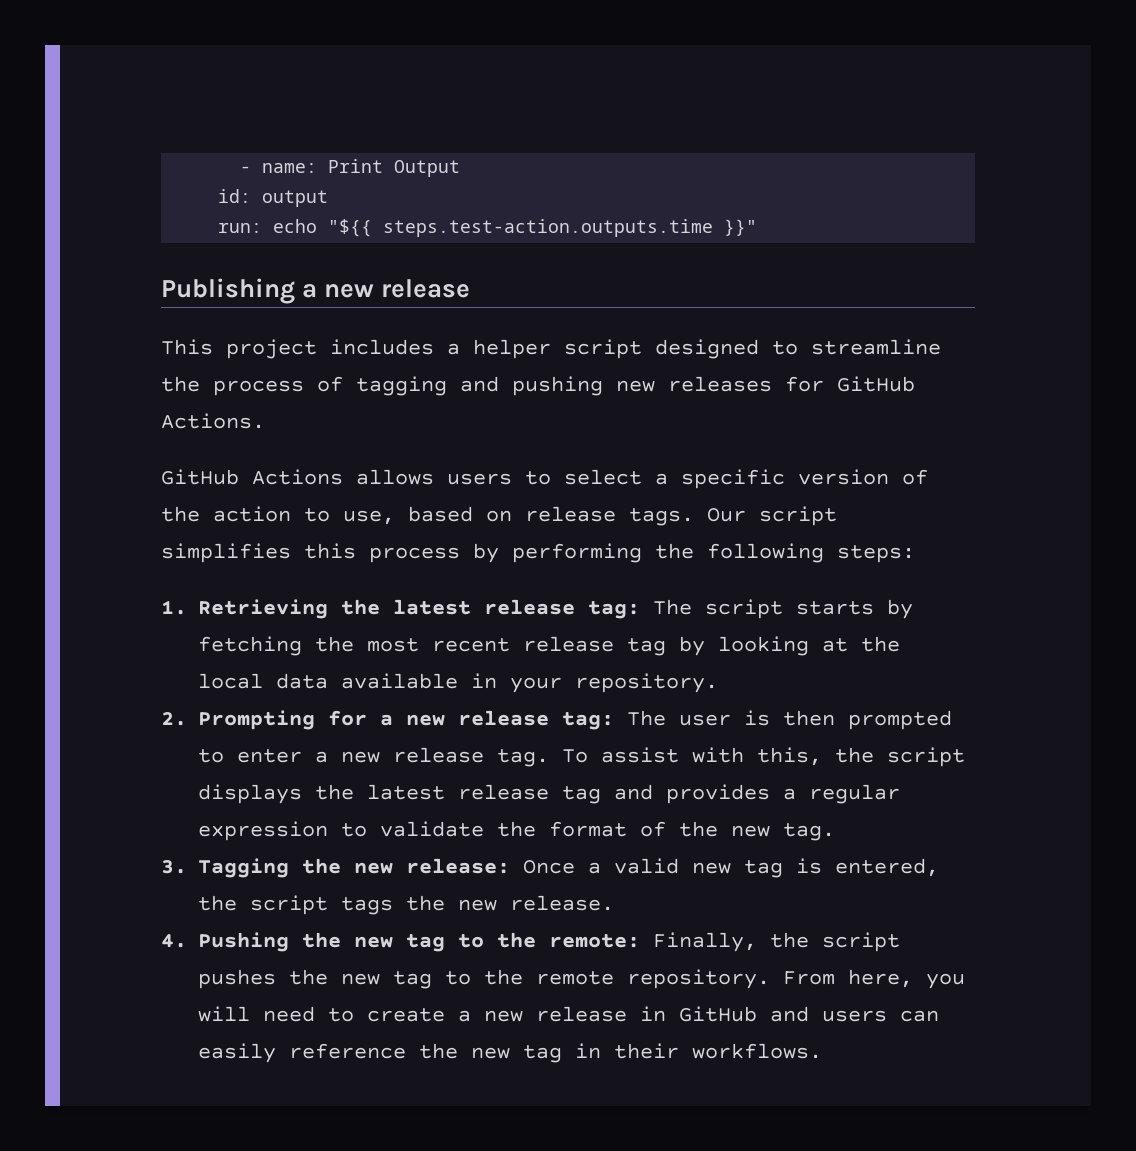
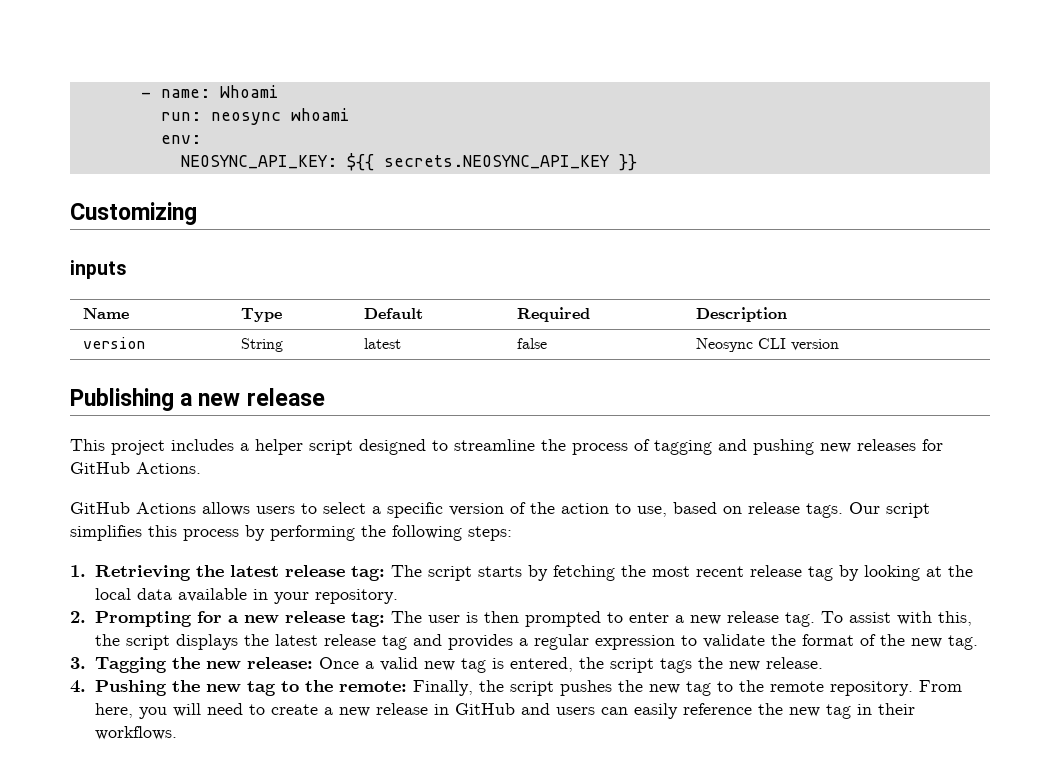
[328,159,461,177] [218,189,329,207] [218,219,758,237] Print Output // id: output // run: echo "${{ steps.test-action.outputs.time }}" -> [219,85,278,98] [160,108,349,125] [160,135,201,144] [180,153,637,171] [70,202,197,225] [70,260,127,279] [82,308,129,319] [240,308,282,322] [363,308,423,319] [516,307,590,322] [695,307,787,322] [82,337,145,349] [240,338,283,352] [363,338,401,349] [516,338,547,349] [695,338,839,352] Whoami // run: neosync whoami // env: // NEOSYNC_API_KEY: ${{ secrets.NEOSYNC_API_KEY }} // Customizing // inputs // Name | Type | Default | Required | Description // version | String | latest | false | Neosync CLI version

